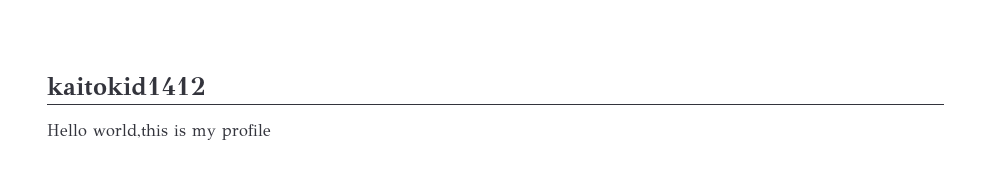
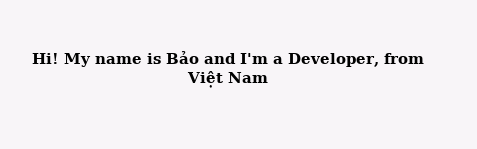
[47,77,206,96] [47,124,271,140] kaitokid1412 // Hello world,this is my profile -> [32,51,424,67] [187,71,268,88] Hi! My name is Bảo and I'm a Developer, from Việt Nam

